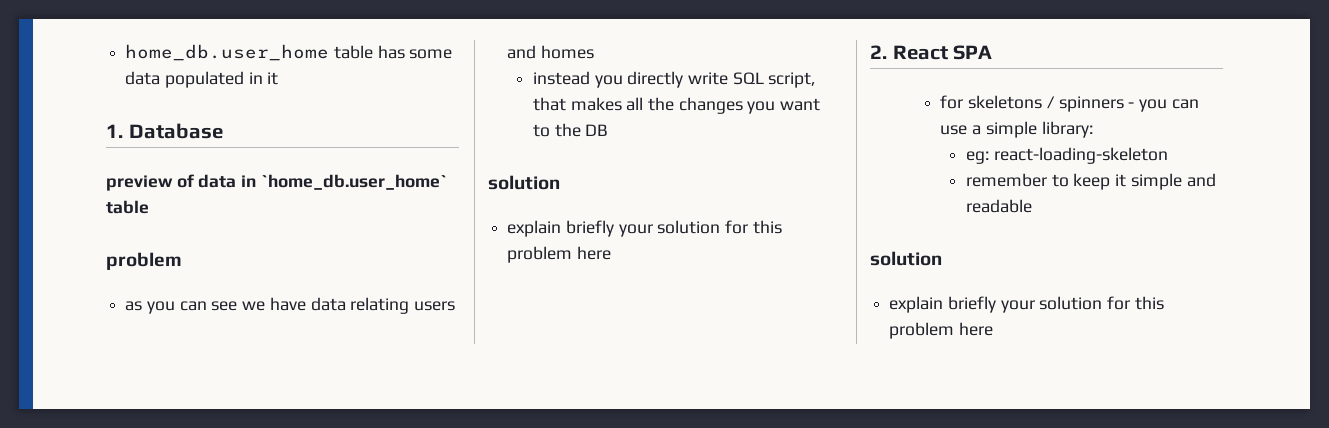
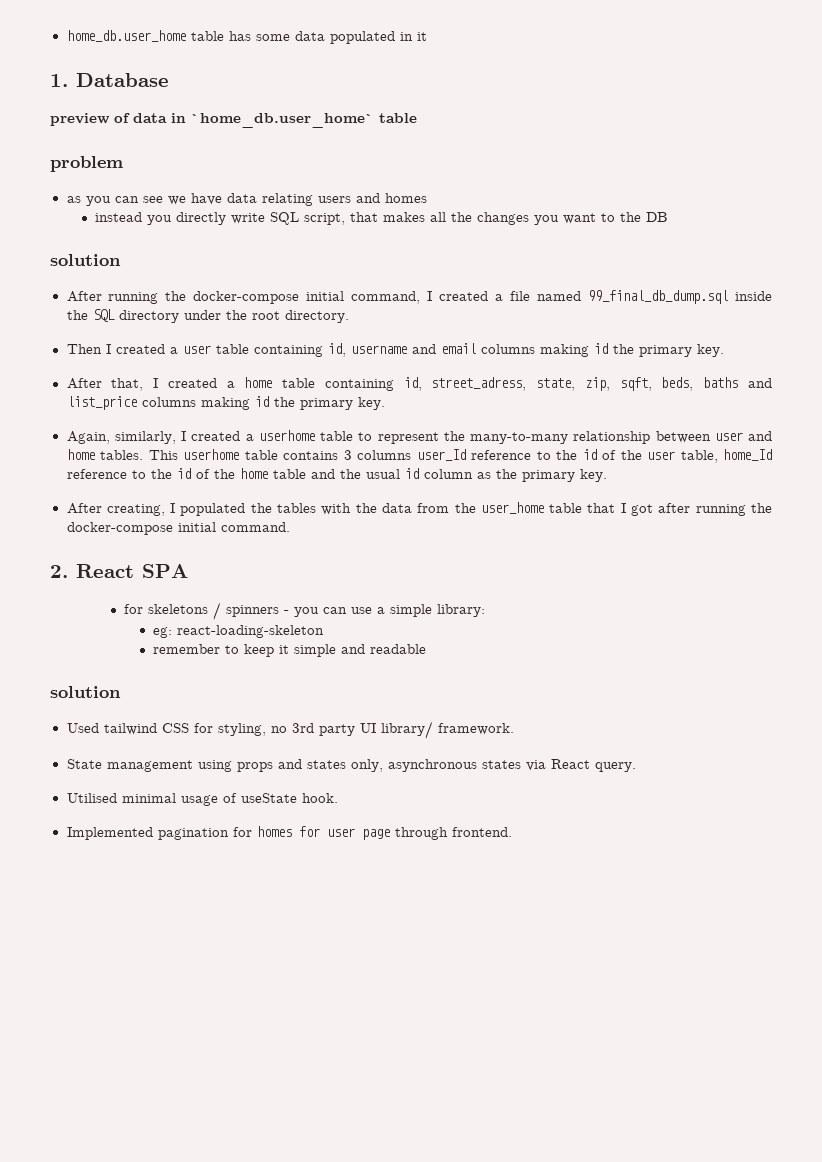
[507,220,782,237] [507,246,611,263] explain briefly your solution for this problem here -> [66,290,772,304] [66,309,349,323] [66,343,724,357] [66,377,772,391] [66,396,385,410] [66,430,772,444] [66,449,772,463] [66,468,607,482] [66,502,772,516] [66,522,290,535] After running the docker-compose initial command, I created a file named 99_final_db_dump.sql inside the SQL directory under the root directory. // Then I created a user table containing id, username and email columns making id the primary key. // After that, I created a home table containing id, street_adress, state, zip, sqft, beds, baths and list_price columns making id the primary key. // Again, similarly, I created a userhome table to represent the many-to-many relationship between user and home tables. This userhome table contains 3 columns user_Id reference to the id of the user table, home_Id reference to the id of the home table and the usual id column as the primary key. // After creating, I populated the tables with the data from the user_home table that I got after running the docker-compose initial command.
[889,296,1164,313] [889,322,993,339] explain briefly your solution for this problem here -> [66,721,514,739] [66,759,636,772] [66,793,338,806] [66,826,512,840] Used tailwind CSS for styling, no 3rd party UI library/ framework. // State management using props and states only, asynchronous states via React query. // Utilised minimal usage of useState hook. // Implemented pagination for homes for user page through frontend.

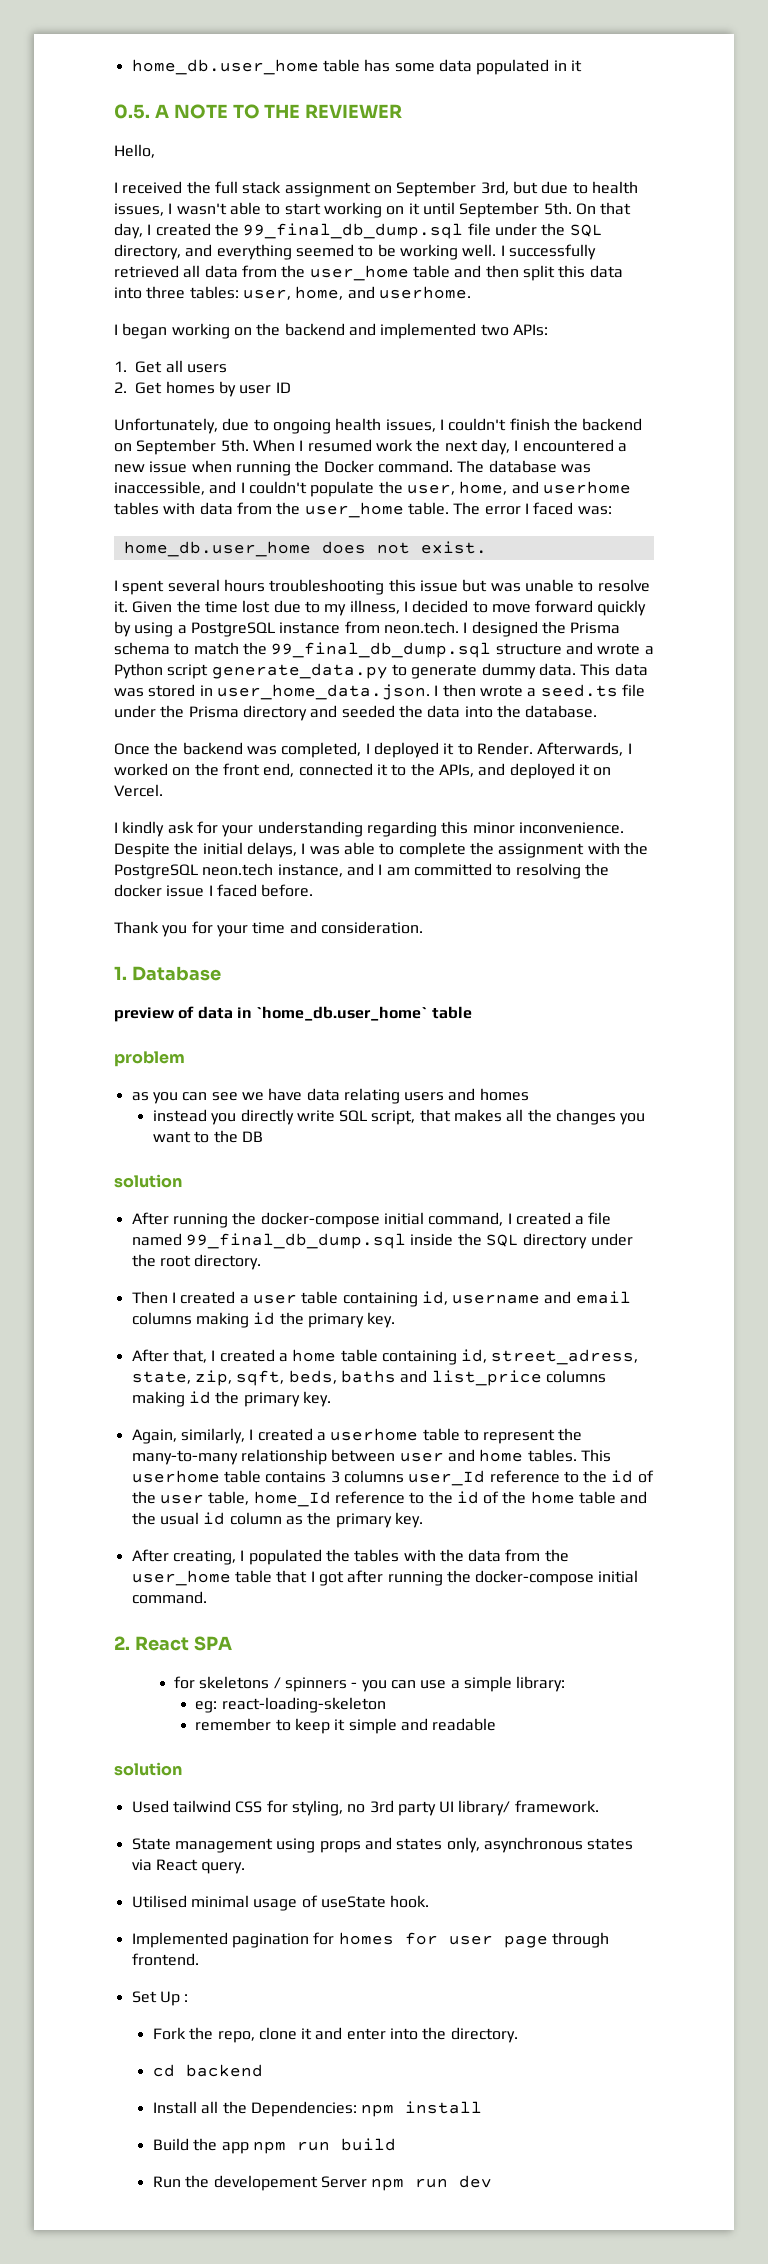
(427, 36) none -> [114,104,403,119] [114,144,155,158] [114,181,638,197] [114,202,632,218] [114,223,603,239] [114,244,596,260] [114,265,623,281] [114,286,471,300] [114,323,548,339] [114,360,227,373] [114,381,291,397] [114,418,643,434] [114,439,627,455] [114,460,591,476] [114,481,631,497] [114,502,612,518] [123,541,487,557] [114,579,650,595] [114,600,647,616] [114,621,621,637] [114,642,654,658] [114,663,648,679] [114,684,645,700] [114,705,598,721] [114,742,632,758] [114,763,612,779] [114,784,163,797] [114,821,624,837] [114,842,648,858] [114,863,609,879] [114,884,314,897] [114,921,423,937] // 0.5. A NOTE TO THE REVIEWER // Hello, // I received the full stack assignment on September 3rd, but due to health issues, I wasn't able to start working on it until September 5th. On that day, I created the 99_final_db_dump.sql file under the SQL directory, and everything seemed to be working well. I successfully retrieved all data from the user_home table and then split this data into three tables: user, home, and userhome. // I began working on the backend and implemented two APIs: // 1. Get all users // 2. Get homes by user ID // Unfortunately, due to ongoing health issues, I couldn't finish the backend on September 5th. When I resumed work the next day, I encountered a new issue when running the Docker command. The database was inaccessible, and I couldn't populate the user, home, and userhome tables with data from the user_home table. The error I faced was: // home_db.user_home does not exist. // I spent several hours troubleshooting this issue but was unable to resolve it. Given the time lost due to my illness, I decided to move forward quickly by using a PostgreSQL instance from neon.tech. I designed the Prisma schema to match the 99_final_db_dump.sql structure and wrote a Python script generate_data.py to generate dummy data. This data was stored in user_home_data.json. I then wrote a seed.ts file under the Prisma directory and seeded the data into the database. // Once the backend was completed, I deployed it to Render. Afterwards, I worked on the front end, connected it to the APIs, and deployed it on Vercel. // I kindly ask for your understanding regarding this minor inconvenience. Despite the initial delays, I was able to complete the assignment with the PostgreSQL neon.tech instance, and I am committed to resolving the docker issue I faced before. // Thank you for your time and consideration.
(512, 832) none -> [131,1991,189,2006] [152,2027,518,2043] [152,2064,263,2077] [152,2101,483,2117] [152,2138,396,2154] [152,2175,493,2191] // Set Up : // Fork the repo, clone it and enter into the directory. // cd backend // Install all the Dependencies: npm install // Build the app npm run build // Run the developement Server npm run dev

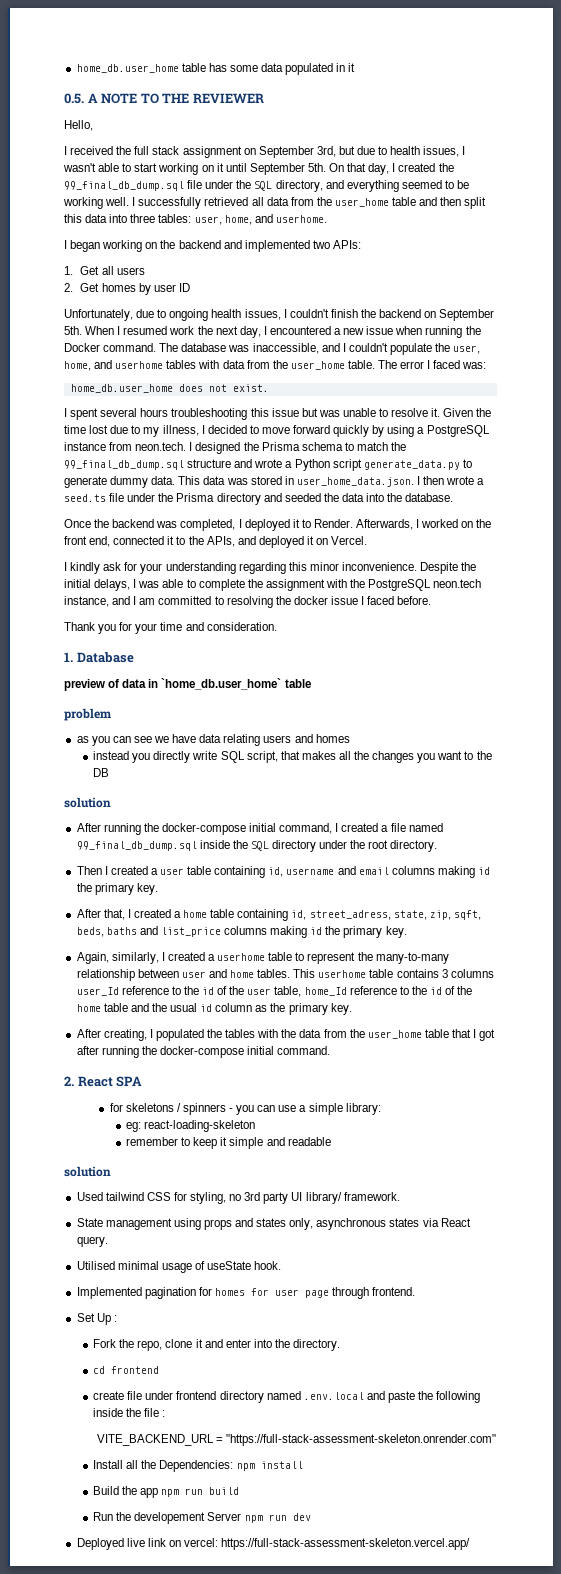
[185,2064,263,2077] backend -> [111,1366,160,1374] [93,1391,481,1403] [93,1408,166,1417] [96,1434,497,1446] frontend // create file under frontend directory named .env.local and paste the following inside the file : // VITE_BACKEND_URL = "https://full-stack-assessment-skeleton.onrender.com"
(493, 2181) none -> [76,1538,471,1550] // Deployed live link on vercel: https://full-stack-assessment-skeleton.vercel.app/

